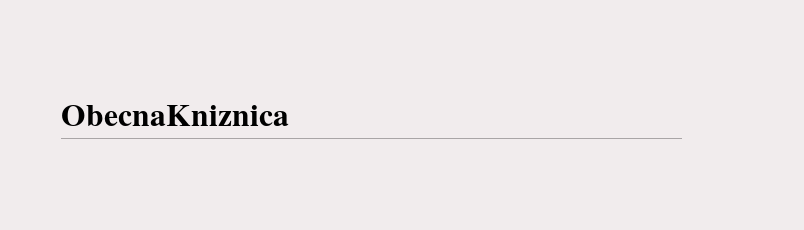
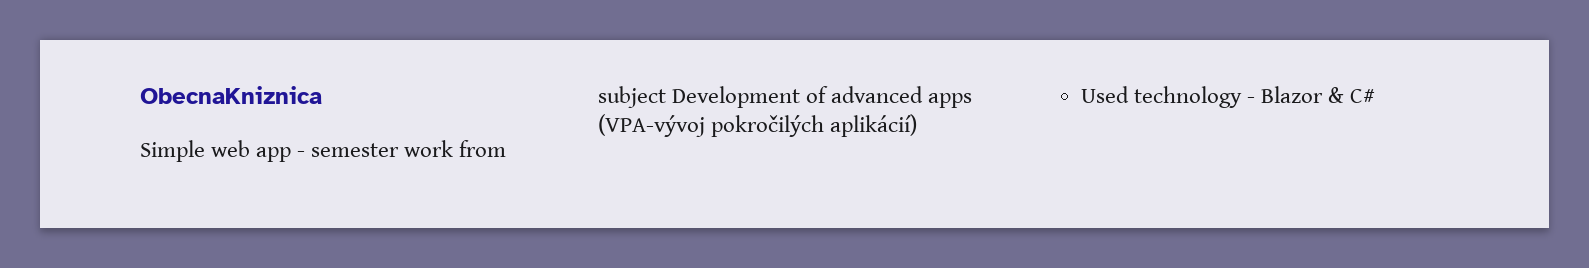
(289, 115) none -> [140,140,507,162] [598,86,973,108] [598,114,918,137] [1080,86,1376,108] // Simple web app - semester work from subject Development of advanced apps (VPA-vývoj pokročilých aplikácií) // Used technology - Blazor & C#

